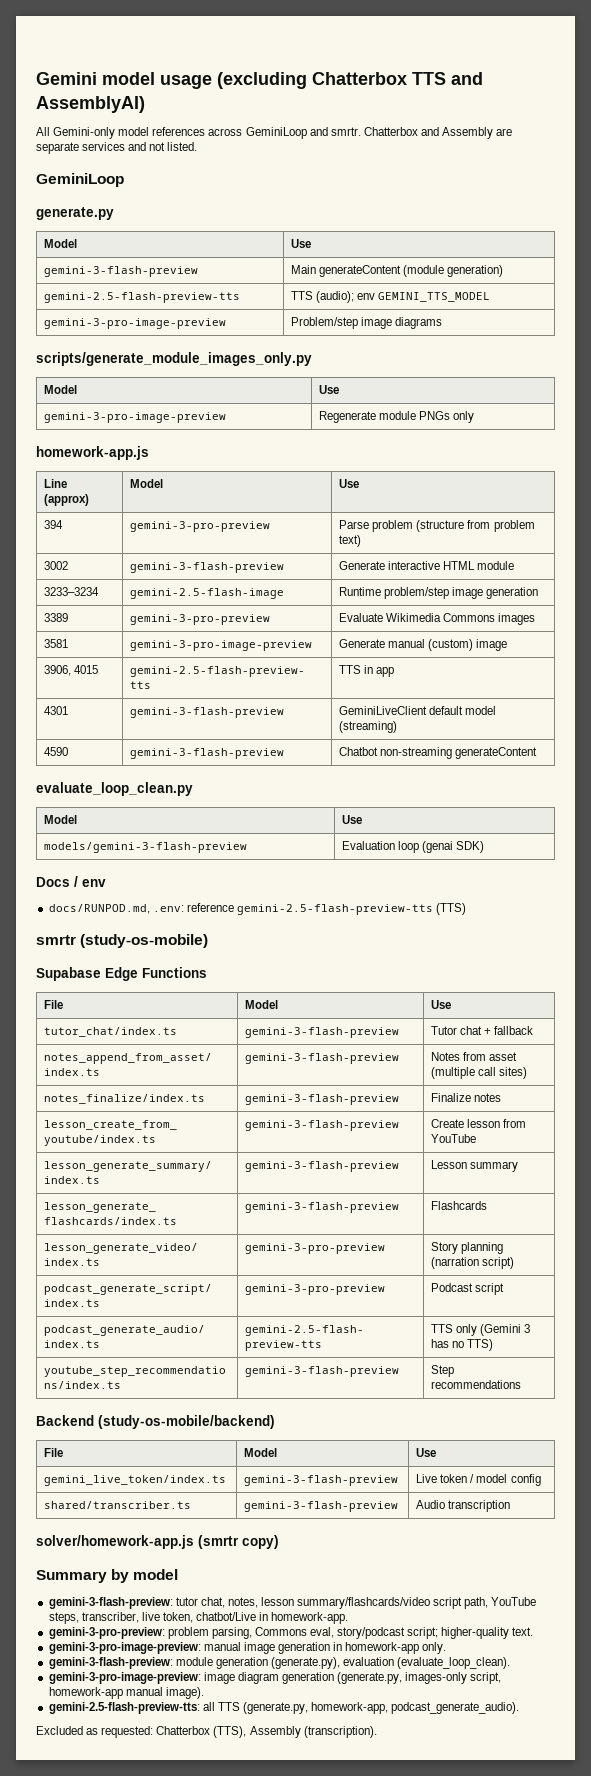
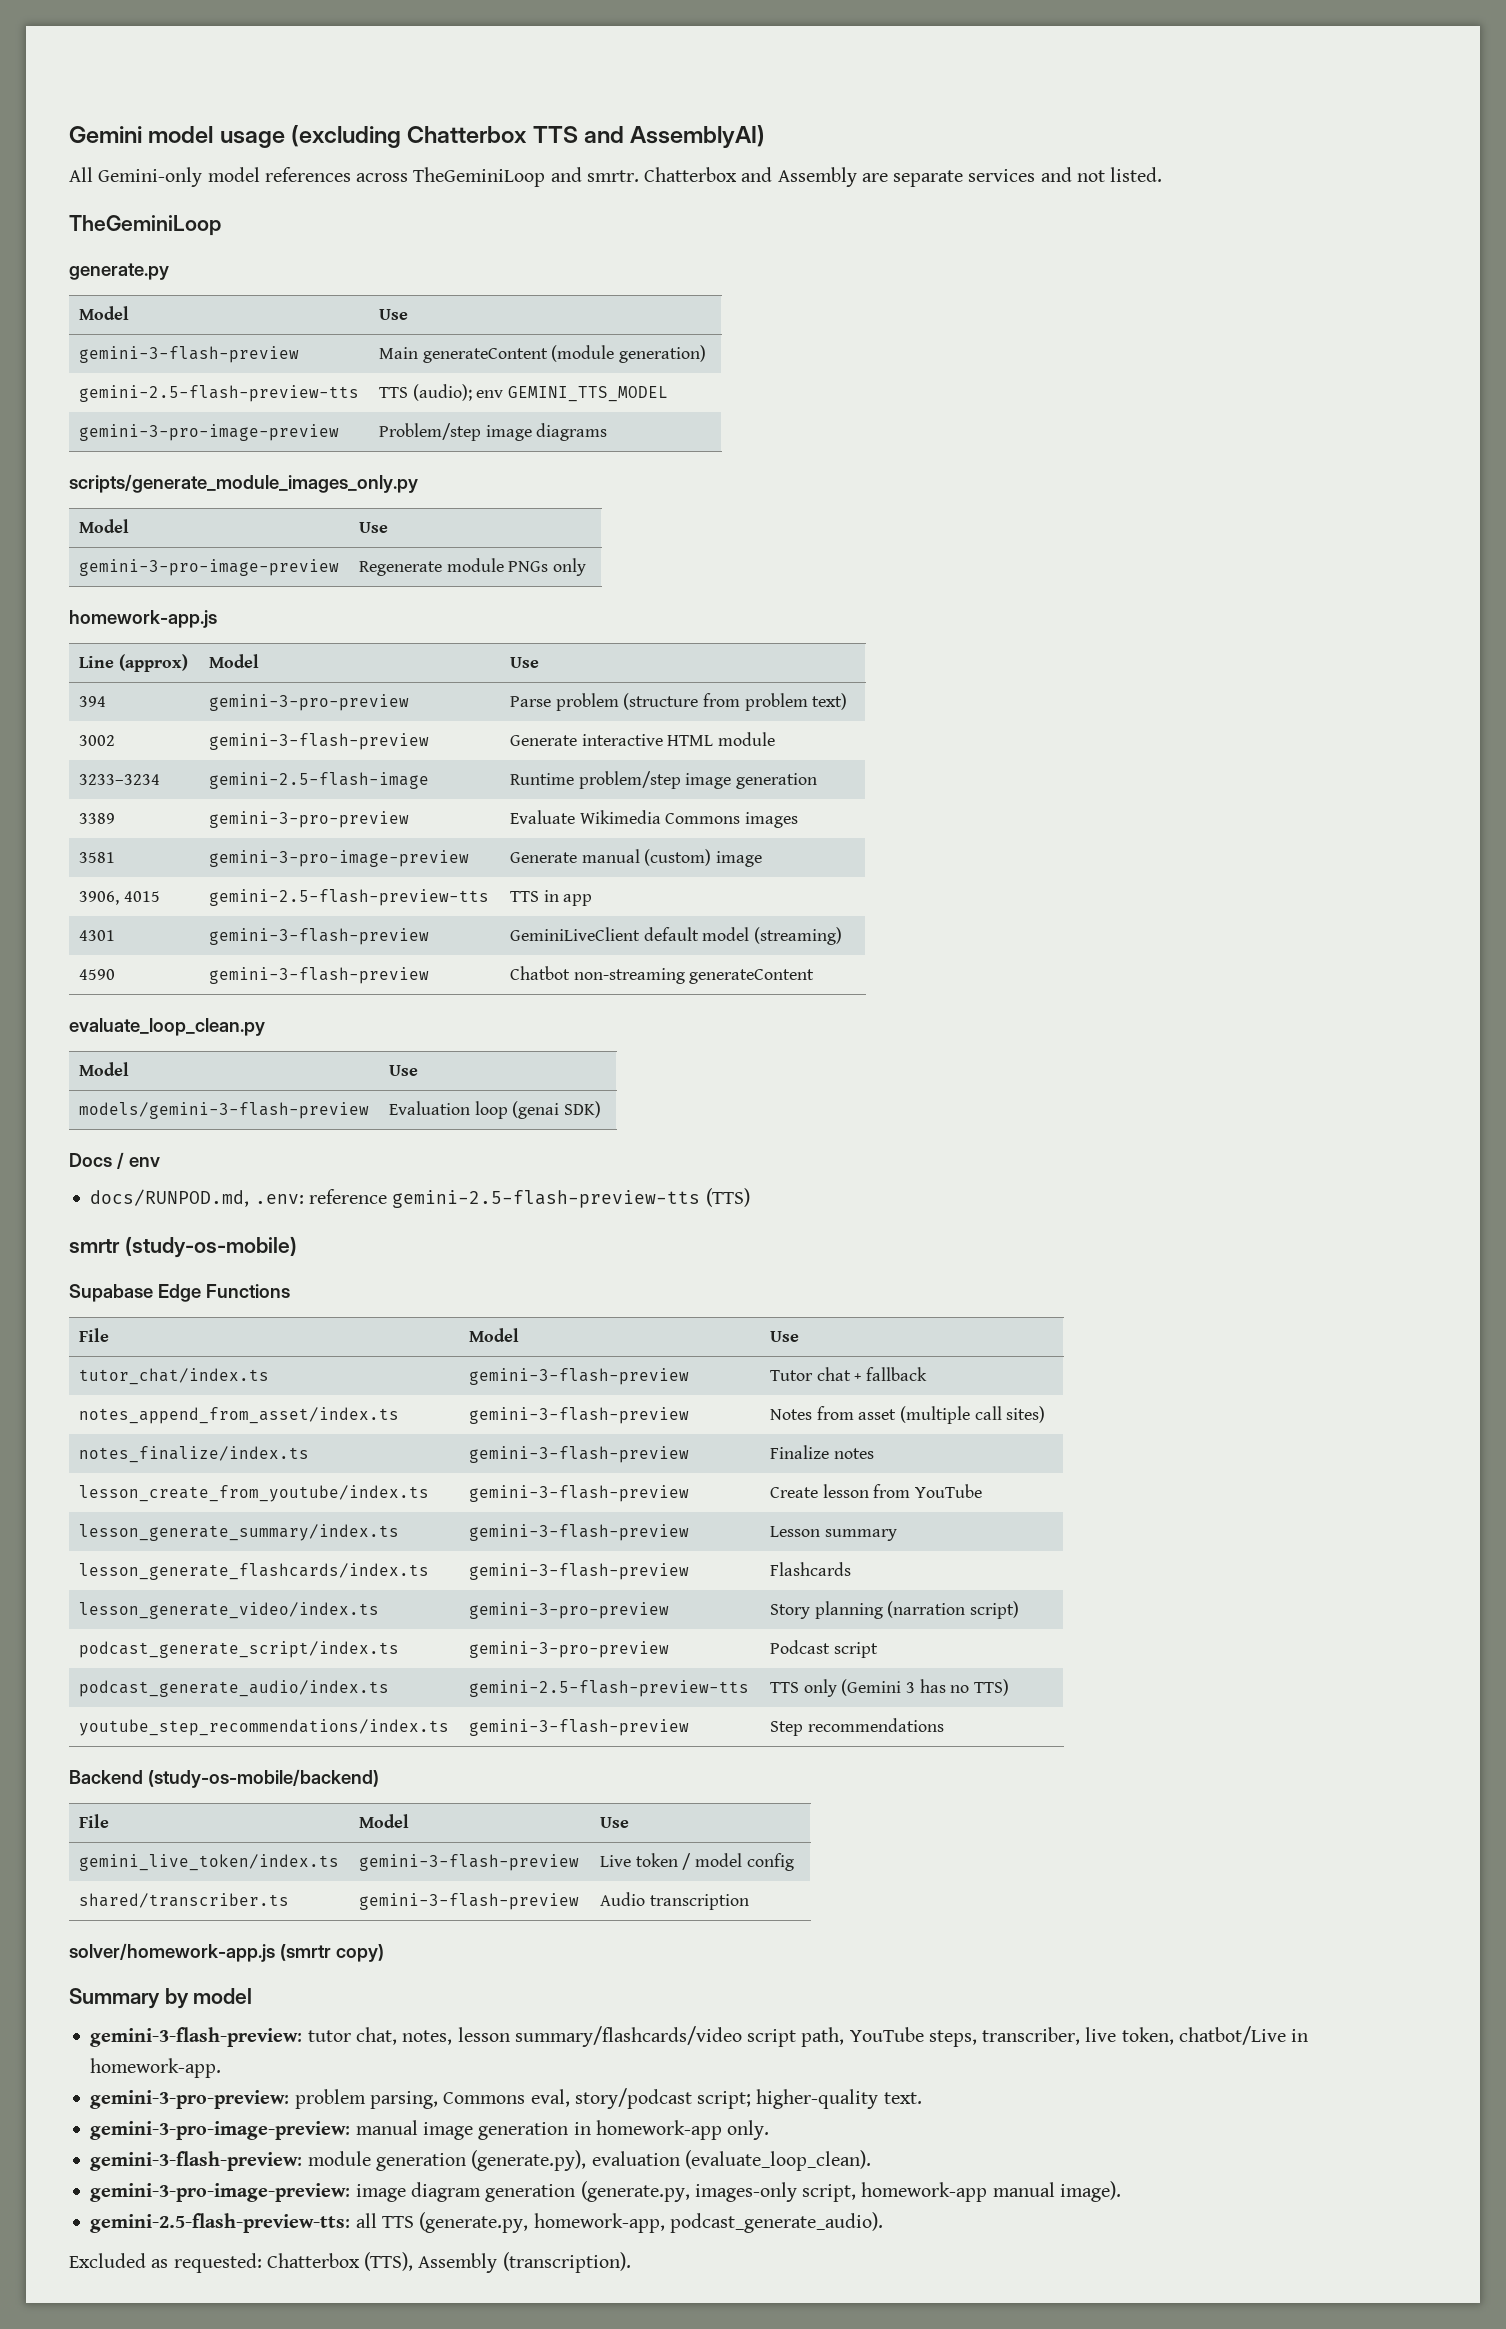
[245,127,307,139] GeminiLoop -> [413,167,546,187] TheGeminiLoop
[36,173,124,187] GeminiLoop -> [69,215,221,236] TheGeminiLoop

